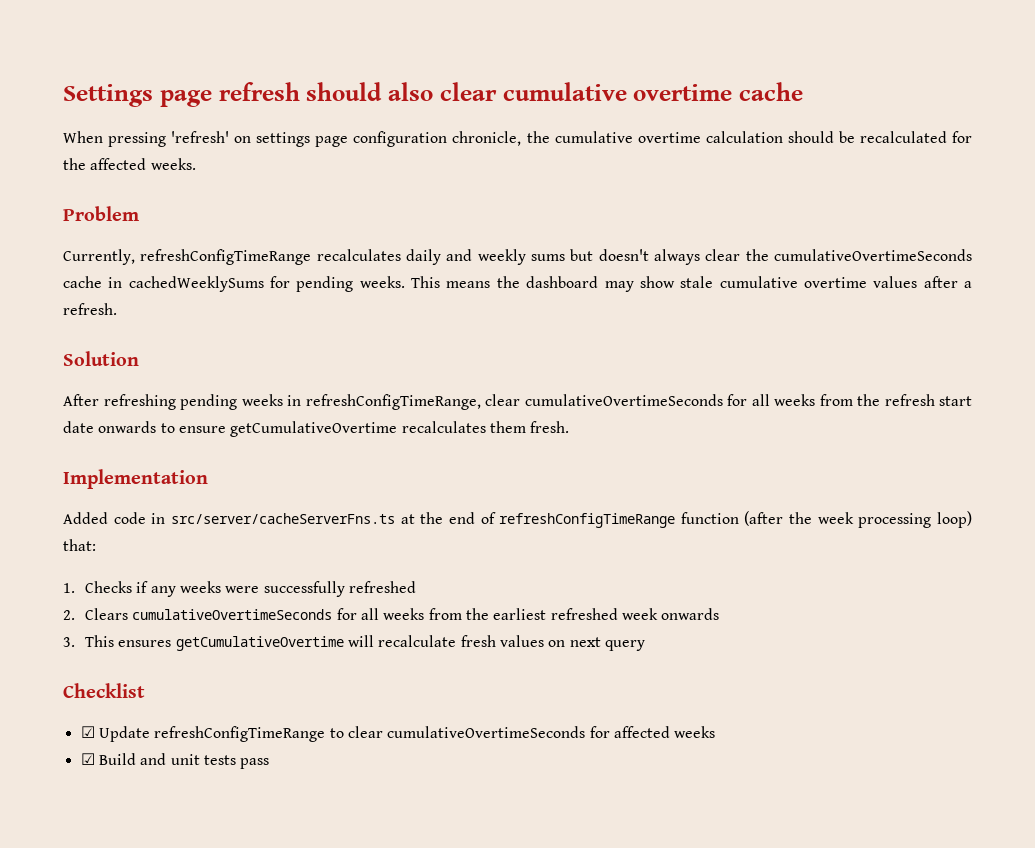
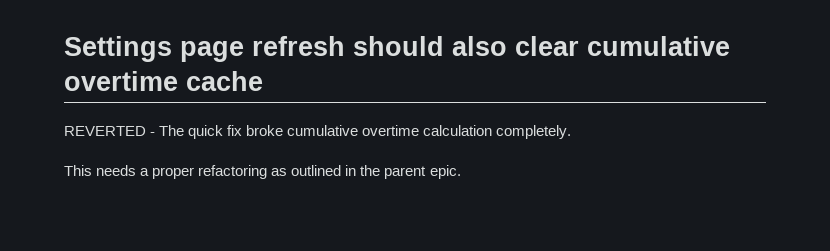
[63,131,973,147] [63,158,196,170] [63,206,139,221] [63,249,973,265] [63,276,973,292] [63,303,117,315] [63,351,139,366] [63,394,972,410] [63,421,570,437] [63,469,208,489] [63,511,972,528] [63,539,96,551] [63,581,417,597] [63,608,720,620] [63,635,646,651] [63,683,145,698] [80,726,716,742] [80,753,270,769] When pressing 'refresh' on settings page configuration chronicle, the cumulative overtime calculation should be recalculated for the affected weeks. // Problem // Currently, refreshConfigTimeRange recalculates daily and weekly sums but doesn't always clear the cumulativeOvertimeSeconds cache in cachedWeeklySums for pending weeks. This means the dashboard may show stale cumulative overtime values after a refresh. // Solution // After refreshing pending weeks in refreshConfigTimeRange, clear cumulativeOvertimeSeconds for all weeks from the refresh start date onwards to ensure getCumulativeOvertime recalculates them fresh. // Implementation // Added code in src/server/cacheServerFns.ts at the end of refreshConfigTimeRange function (after the week processing loop) that: // 1. Checks if any weeks were successfully refreshed // 2. Clears cumulativeOvertimeSeconds for all weeks from the earliest refreshed week onwards // 3. This ensures getCumulativeOvertime will recalculate fresh values on next query // Checklist // ☑ Update refreshConfigTimeRange to clear cumulativeOvertimeSeconds for affected weeks // ☑ Build and unit tests pass -> [64,125,572,139] [64,165,461,179] REVERTED - The quick fix broke cumulative overtime calculation completely. // This needs a proper refactoring as outlined in the parent epic.

